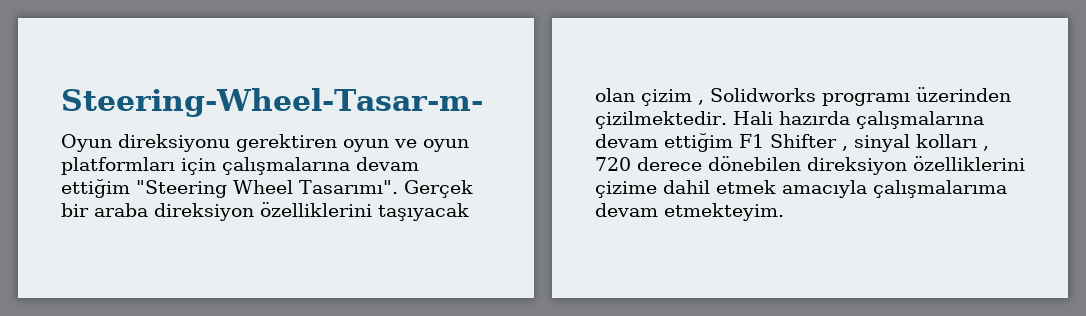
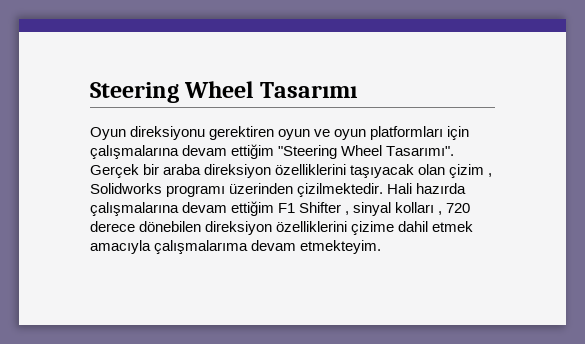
[61,88,483,117] Steering-Wheel-Tasar-m- -> [90,81,358,103] Steering Wheel Tasarımı

